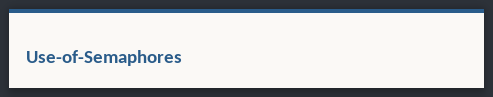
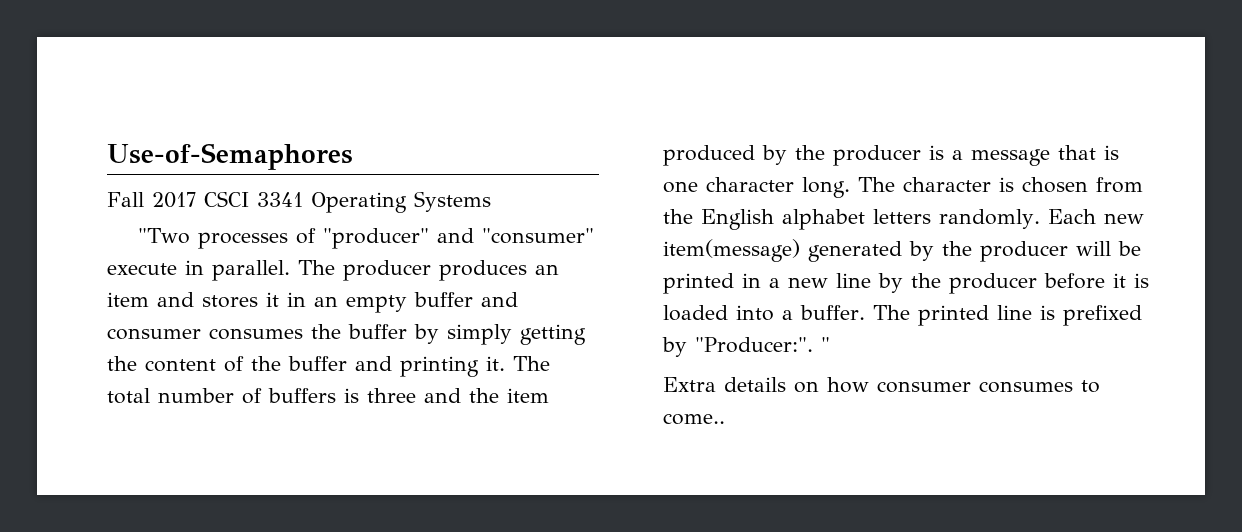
(182, 58) none -> [107,191,491,213] [137,228,594,249] [107,260,559,281] [107,292,518,313] [107,324,586,345] [107,356,550,377] [107,388,549,404] [663,145,1119,166] [663,177,1143,198] [663,209,1144,230] [663,239,1141,262] [663,273,1149,294] [663,305,1142,326] [662,337,830,357] [663,377,1100,393] [663,413,725,425] // Fall 2017 CSCI 3341 Operating Systems // "Two processes of "producer" and "consumer" execute in parallel. The producer produces an item and stores it in an empty buffer and consumer consumes the buffer by simply getting the content of the buffer and printing it. The total number of buffers is three and the item produced by the producer is a message that is one character long. The character is chosen from the English alphabet letters randomly. Each new item(message) generated by the producer will be printed in a new line by the producer before it is loaded into a buffer. The printed line is prefixed by "Producer:". " // Extra details on how consumer consumes to come..

